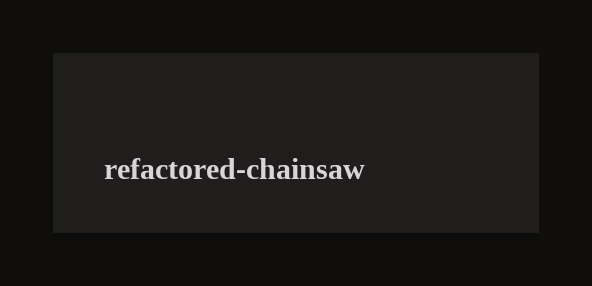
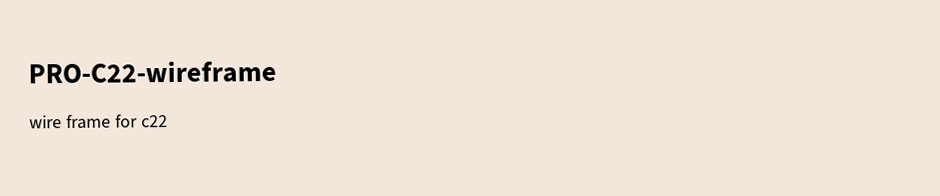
[104,158,365,179] refactored-chainsaw -> [28,59,277,85] [29,114,168,130] PRO-C22-wireframe // wire frame for c22

